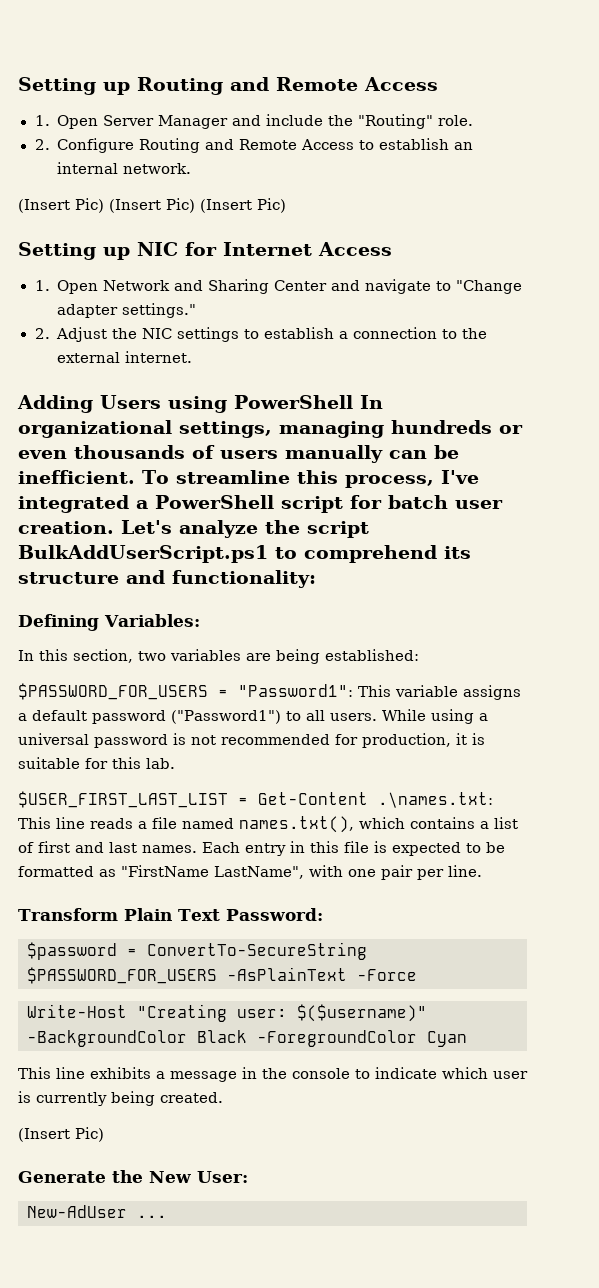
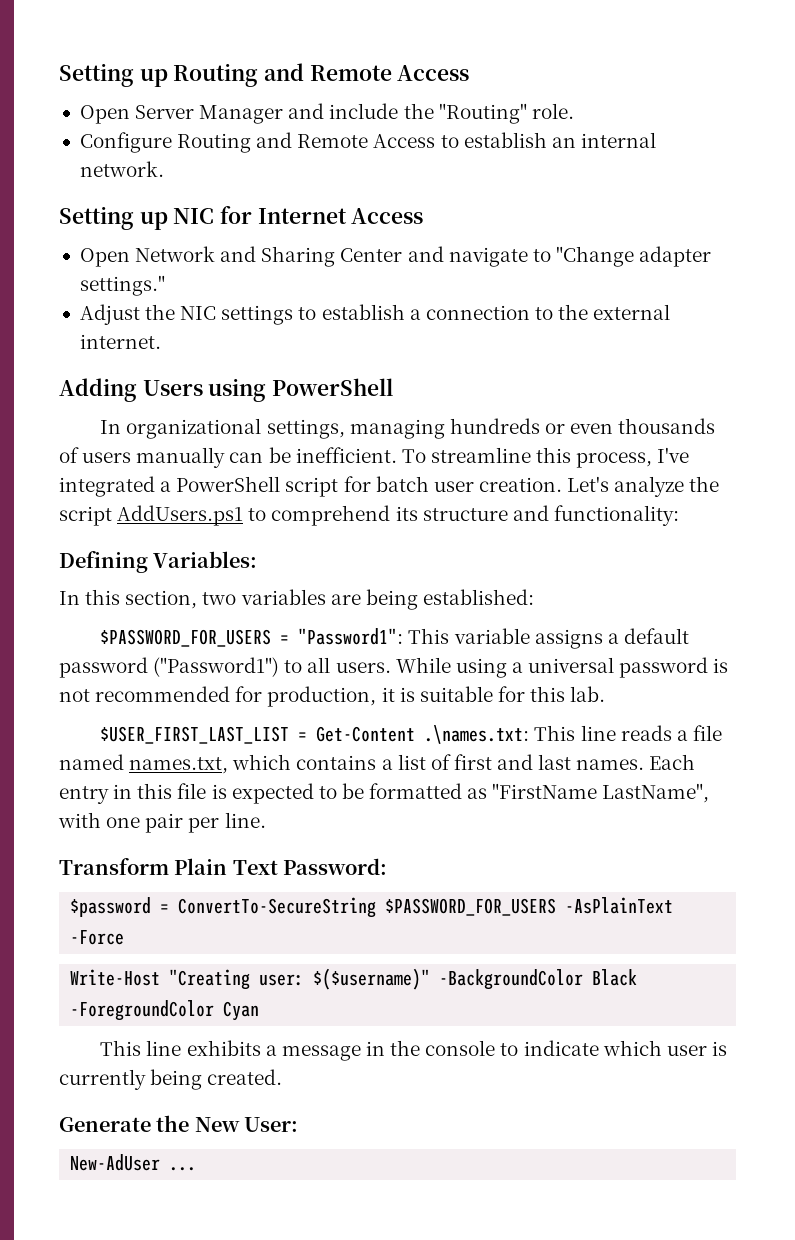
[34,115,50,126] 1. -> (470, 73) none
[34,139,50,150] 2. -> (574, 111) none
[18,198,286,213] // (Insert Pic) (Insert Pic) (Insert Pic) -> (164, 169) none
[34,280,50,291] 1. -> (424, 216) none
[34,328,50,339] 2. -> (165, 285) none
(353, 402) none -> (394, 387) //
[18,545,268,563] BulkAddUserScript.ps1 -> [117,505,244,526] AddUsers.ps1
[239,816,354,833] names.txt(), -> [129,757,229,774] names.txt,
[18,1127,104,1142] // (Insert Pic) -> (283, 1077) none

